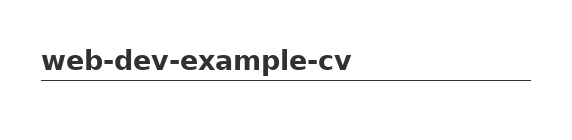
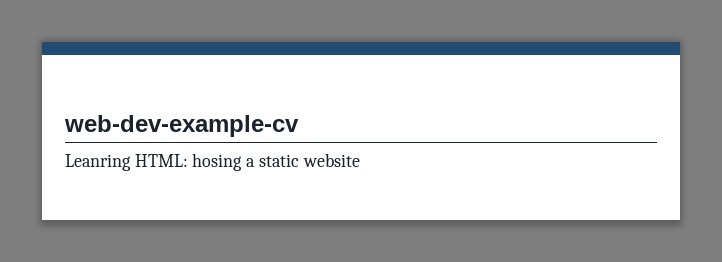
(352, 62) none -> [65,153,360,171] // Leanring HTML: hosing a static website

